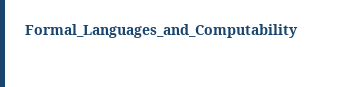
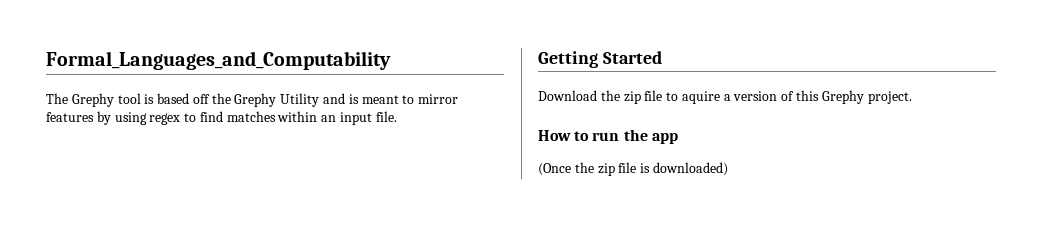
(298, 31) none -> [46,93,459,107] [46,111,397,125] [538,51,662,68] [538,90,912,104] [538,129,678,144] [538,162,728,176] // The Grephy tool is based off the Grephy Utility and is meant to mirror features by using regex to find matches within an input file. // Getting Started // Download the zip file to aquire a version of this Grephy project. // How to run the app // (Once the zip file is downloaded)

